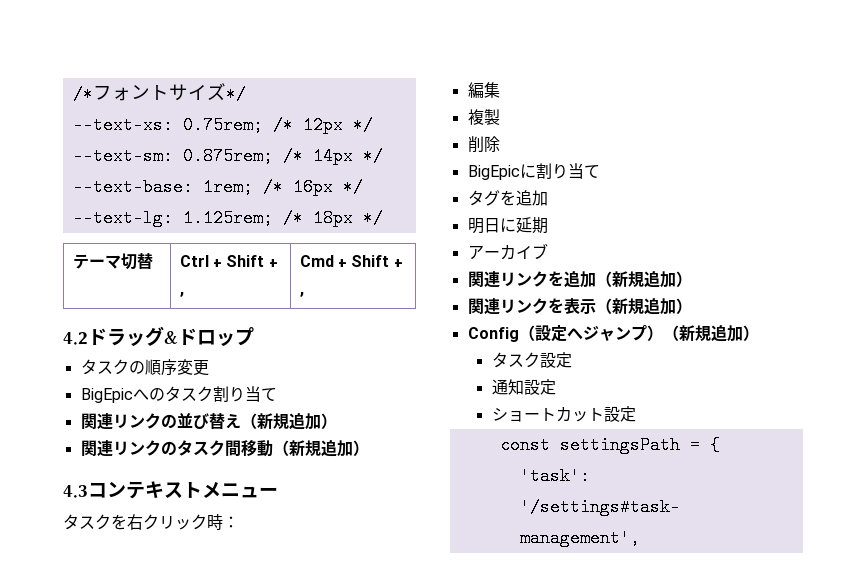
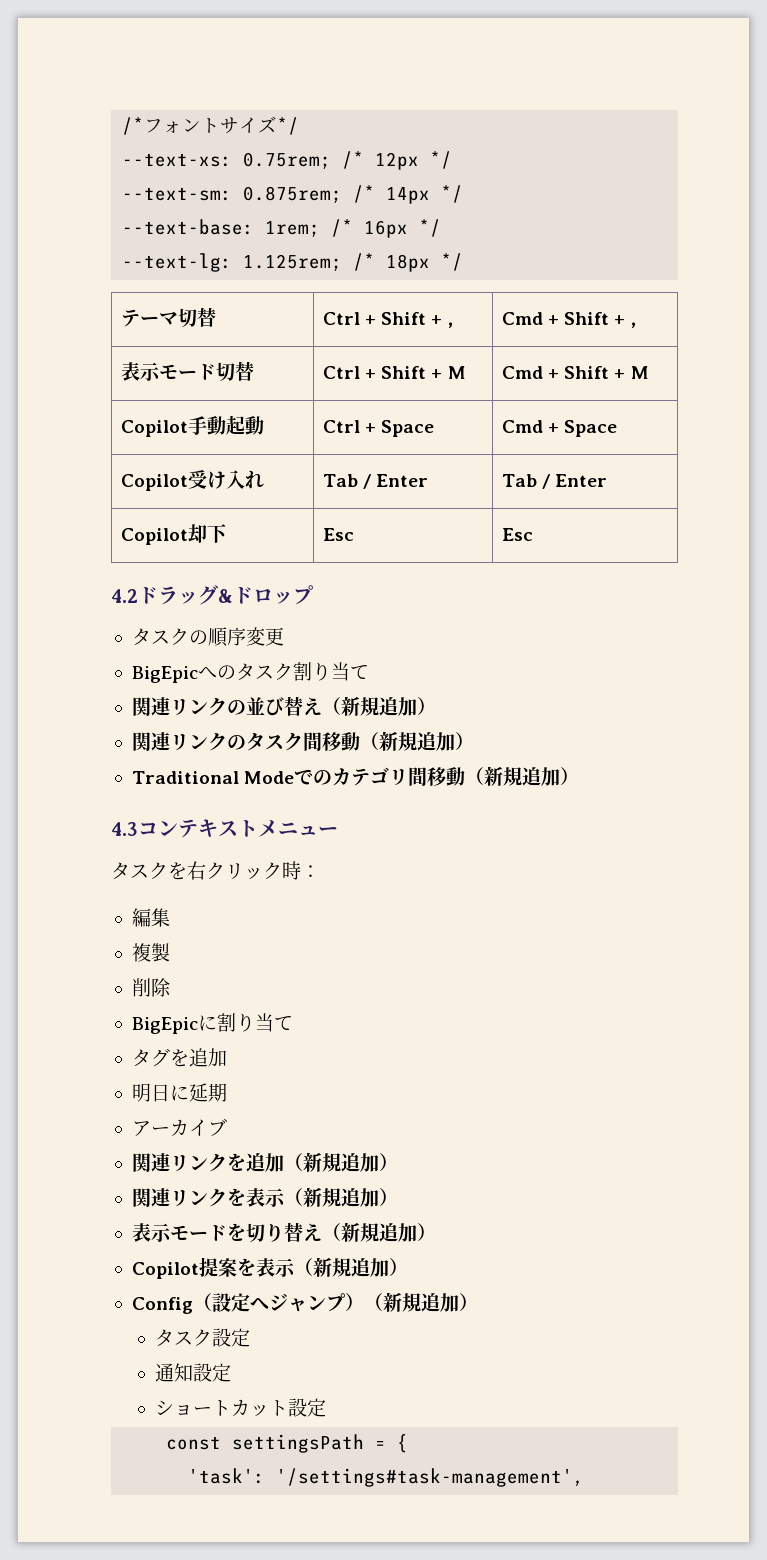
(304, 294) none -> [120,361,254,382] [322,366,466,379] [501,366,649,379] [120,415,264,437] [322,420,435,437] [501,420,618,437] [120,470,264,491] [322,474,429,489] [501,474,608,489] [120,524,227,545] [322,528,354,541] [501,528,533,541] // 表示モード切替 | Ctrl + Shift + M | Cmd + Shift + M // Copilot手動起動 | Ctrl + Space | Cmd + Space // Copilot受け入れ | Tab / Enter | Tab / Enter // Copilot却下 | Esc | Esc
(369, 448) none -> [131,766,580,786] // Traditional Modeでのカテゴリ間移動（新規追加）
(692, 306) none -> [131,1222,436,1243] [131,1257,408,1279] // 表示モードを切り替え（新規追加） // Copilot提案を表示（新規追加）

